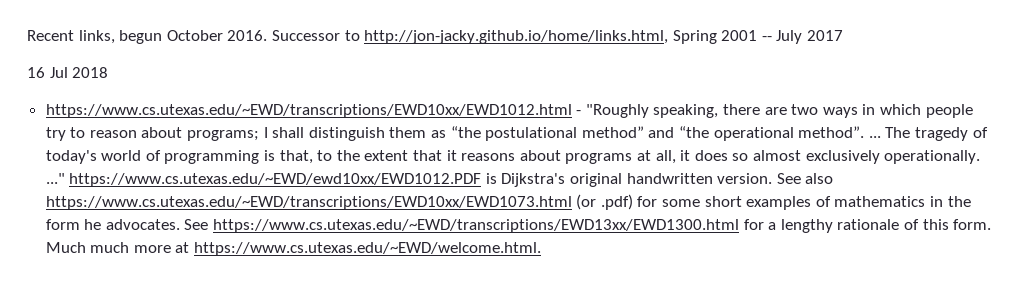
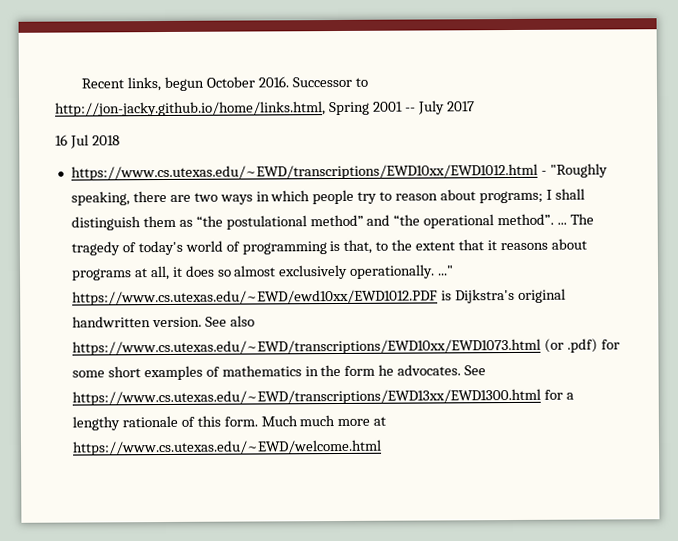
[194,242,542,256] https://www.cs.utexas.edu/~EWD/welcome.html. -> [71,439,382,456] https://www.cs.utexas.edu/~EWD/welcome.html

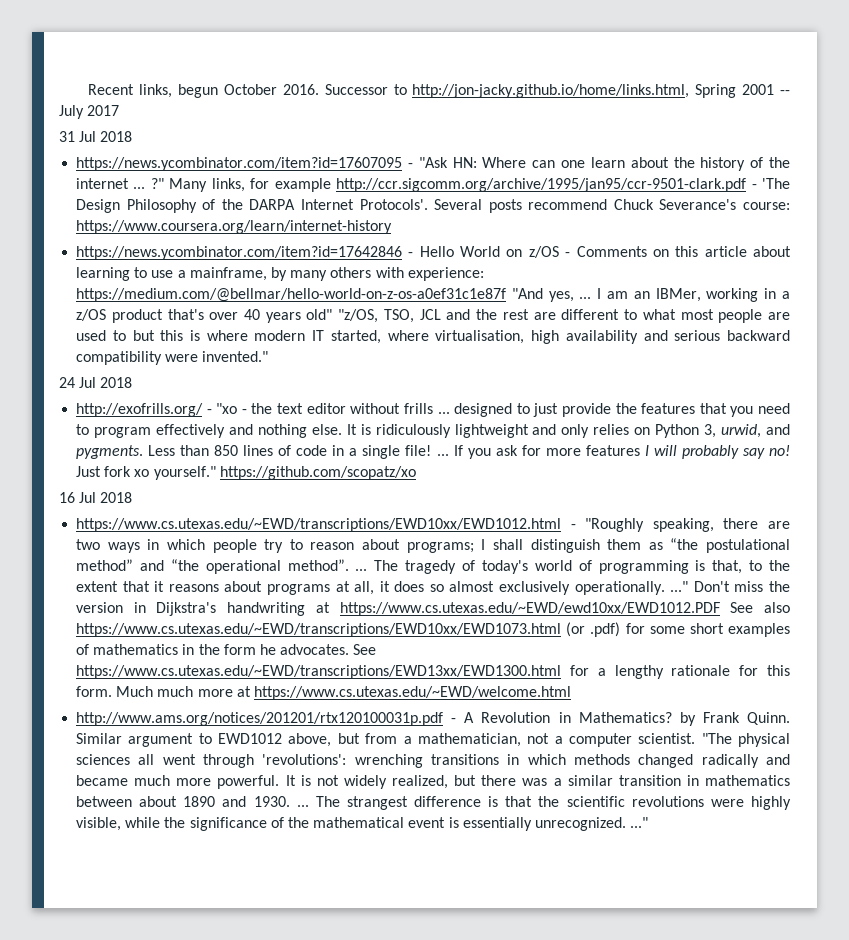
(475, 106) none -> [59,131,133,142] [76,157,790,171] [76,178,790,192] [76,199,790,213] [76,220,393,234] [76,246,792,260] [76,267,484,281] [76,288,790,302] [76,309,790,323] [76,330,791,344] [76,351,269,365] [59,377,133,388] [76,403,791,417] [76,424,791,438] [76,445,790,459] [76,466,416,480] // 31 Jul 2018 // https://news.ycombinator.com/item?id=17607095 - "Ask HN: Where can one learn about the history of the internet ... ?" Many links, for example http://ccr.sigcomm.org/archive/1995/jan95/ccr-9501-clark.pdf - 'The Design Philosophy of the DARPA Internet Protocols'. Several posts recommend Chuck Severance's course: https://www.coursera.org/learn/internet-history // https://news.ycombinator.com/item?id=17642846 - Hello World on z/OS - Comments on this article about learning to use a mainframe, by many others with experience: https://medium.com/@bellmar/hello-world-on-z-os-a0ef31c1e87f "And yes, ... I am an IBMer, working in a z/OS product that's over 40 years old" "z/OS, TSO, JCL and the rest are different to what most people are used to but this is where modern IT started, where virtualisation, high availability and serious backward compatibility were invented." // 24 Jul 2018 // http://exofrills.org/ - "xo - the text editor without frills ... designed to just provide the features that you need to program effectively and nothing else. It is ridiculously lightweight and only relies on Python 3, urwid, and pygments. Less than 850 lines of code in a single file! ... If you ask for more features I will probably say no! Just fork xo yourself." https://github.com/scopatz/xo
[71,288,566,306] [71,316,202,328] https://www.cs.utexas.edu/~EWD/ewd10xx/EWD1012.PDF is Dijkstra's original handwritten version. -> [693,581,790,592] [76,602,720,616] Don't miss the version in Dijkstra's handwriting at https://www.cs.utexas.edu/~EWD/ewd10xx/EWD1012.PDF
[180,416,195,427] of -> [739,665,759,676] for
(382, 447) none -> [76,712,790,726] [76,733,791,747] [76,754,790,768] [76,775,790,789] [76,796,791,810] [76,817,649,831] // http://www.ams.org/notices/201201/rtx120100031p.pdf - A Revolution in Mathematics? by Frank Quinn. Similar argument to EWD1012 above, but from a mathematician, not a computer scientist. "The physical sciences all went through 'revolutions': wrenching transitions in which methods changed radically and became much more powerful. It is not widely realized, but there was a similar transition in mathematics between about 1890 and 1930. ... The strangest difference is that the scientific revolutions were highly visible, while the significance of the mathematical event is essentially unrecognized. ..."

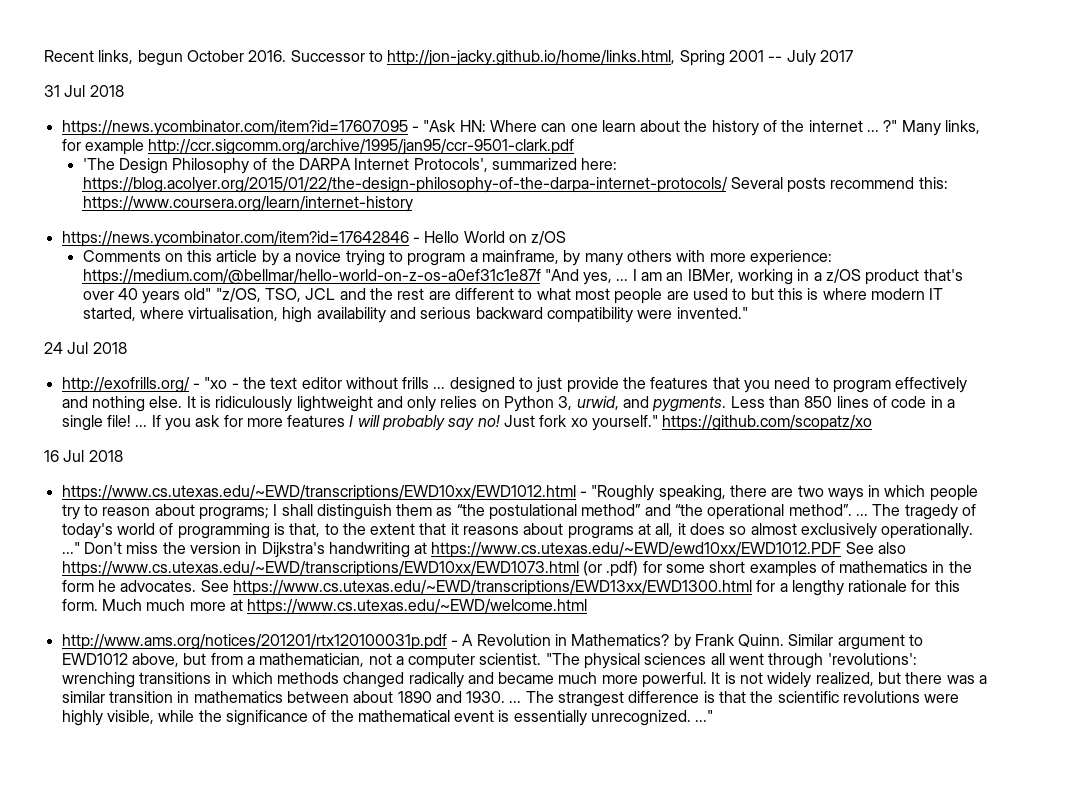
[751,184,757,189] - -> (575, 147) //
[359,199,790,213] Protocols'. Several posts recommend Chuck Severance's course: -> [413,158,618,172] [82,177,948,193] Protocols', summarized here: https://blog.acolyer.org/2015/01/22/the-design-philosophy-of-the-darpa-internet-protocols/ Several posts recommend this:
[565,252,571,257] - -> (567, 238) //
[753,246,792,257] [76,267,174,281] about learning to use -> [261,250,466,266] by a novice trying to program
(404, 272) none -> [709,253,746,262] more

